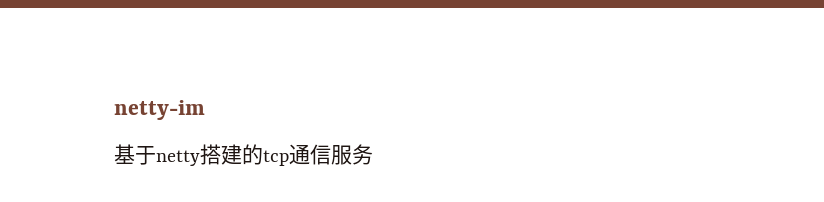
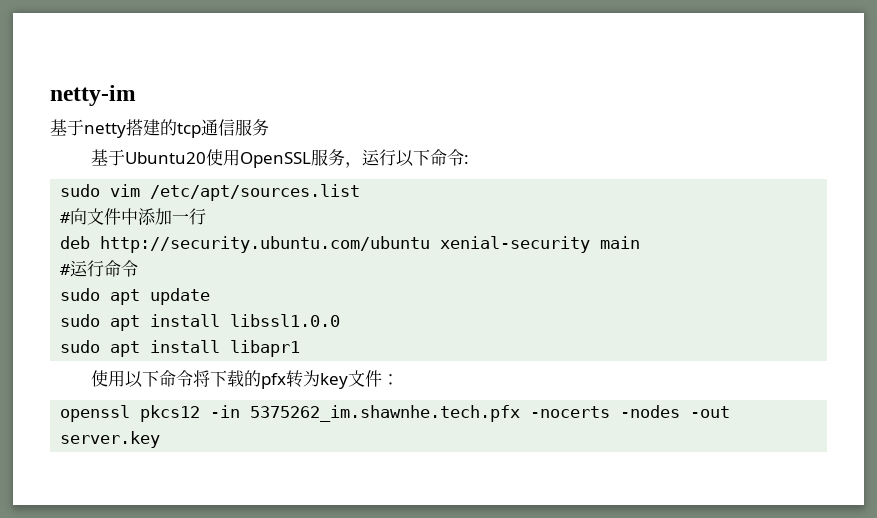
(373, 154) none -> [90,149,469,168] [60,184,361,201] [60,208,207,225] [60,236,641,253] [60,260,139,277] [60,288,211,305] [60,314,341,331] [60,340,301,357] [90,370,399,389] [60,405,731,422] [60,431,161,448] // 基于Ubuntu20使用OpenSSL服务，运行以下命令: // sudo vim /etc/apt/sources.list // #向文件中添加一行 // deb http://security.ubuntu.com/ubuntu xenial-security main // #运行命令 // sudo apt update // sudo apt install libssl1.0.0 // sudo apt install libapr1 // 使用以下命令将下载的pfx转为key文件： // openssl pkcs12 -in 5375262_im.shawnhe.tech.pfx -nocerts -nodes -out server.key

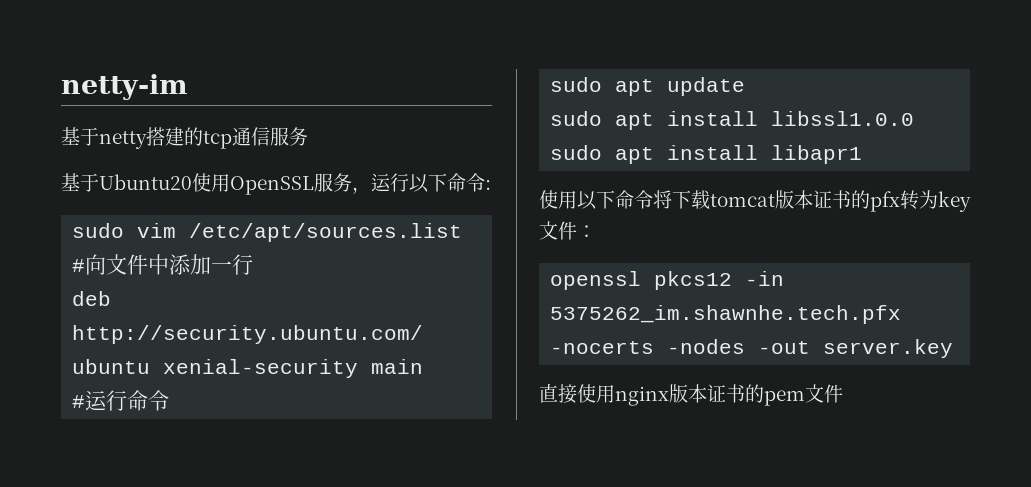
(244, 378) none -> [710,190,851,209] tomcat版本证书
(161, 439) none -> [539,384,843,406] // 直接使用nginx版本证书的pem文件

